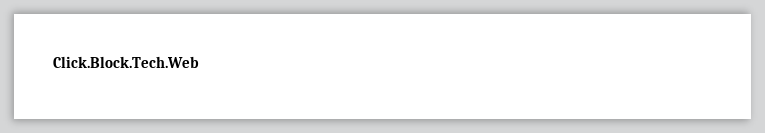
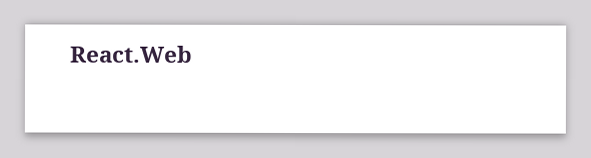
[53,56,199,68] Click.Block.Tech.Web -> [70,45,193,63] React.Web

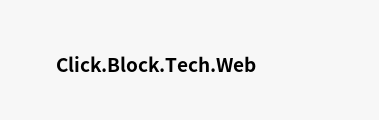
[70,45,193,63] React.Web -> [56,56,256,72] Click.Block.Tech.Web

